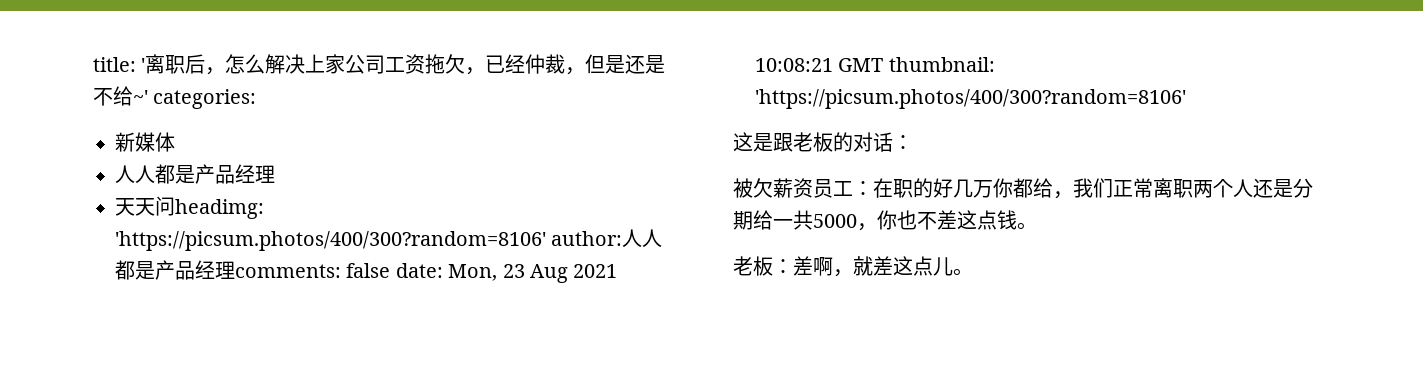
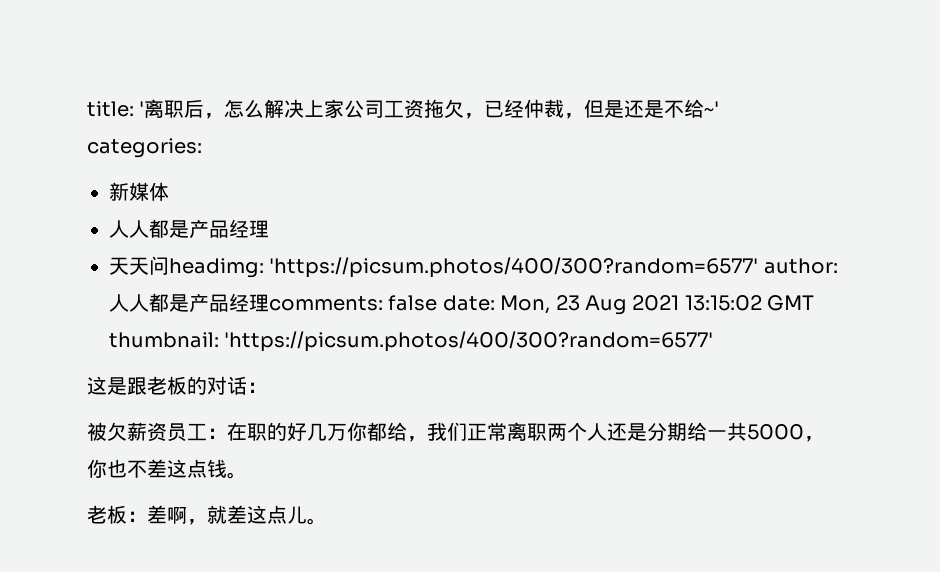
[115,231,546,251] 'https://picsum.photos/400/300?random=8106' -> [269,257,759,278] 'https://picsum.photos/400/300?random=6577'
[755,58,833,72] 10:08:21 -> [684,295,762,311] 13:15:02
[755,89,1186,109] 'https://picsum.photos/400/300?random=8106' -> [224,331,714,352] 'https://picsum.photos/400/300?random=6577'

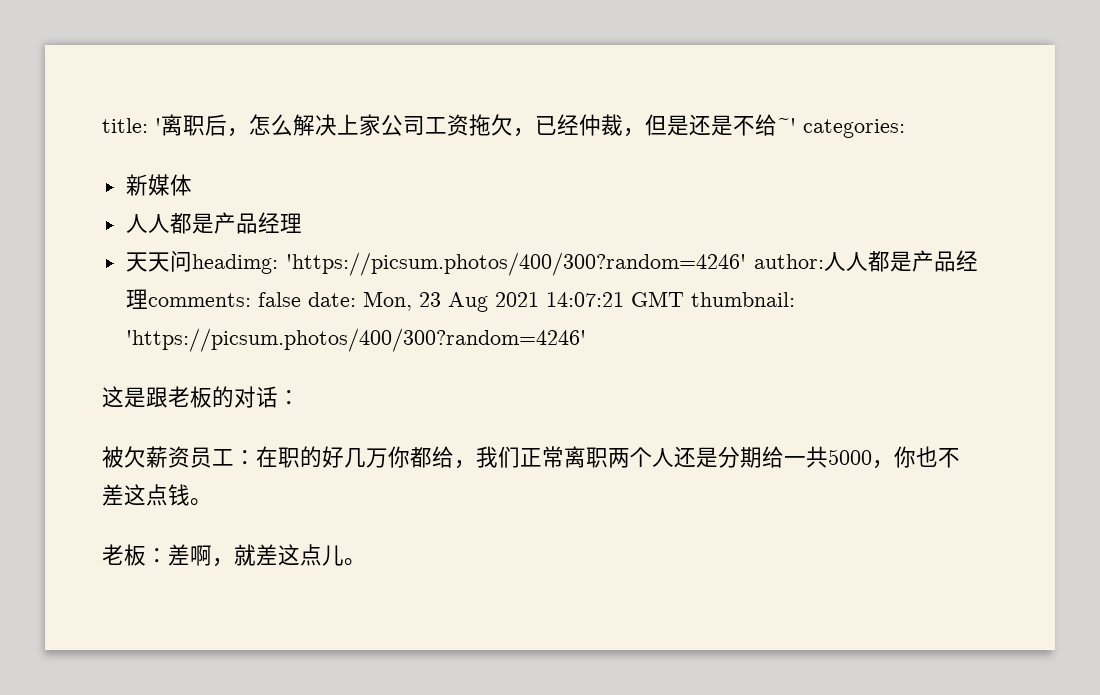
[269,257,759,278] 'https://picsum.photos/400/300?random=6577' -> [285,252,746,276] 'https://picsum.photos/400/300?random=4246'
[684,295,762,311] 13:15:02 -> [545,292,624,307] 14:07:21
[224,331,714,352] 'https://picsum.photos/400/300?random=6577' -> [125,328,586,352] 'https://picsum.photos/400/300?random=4246'

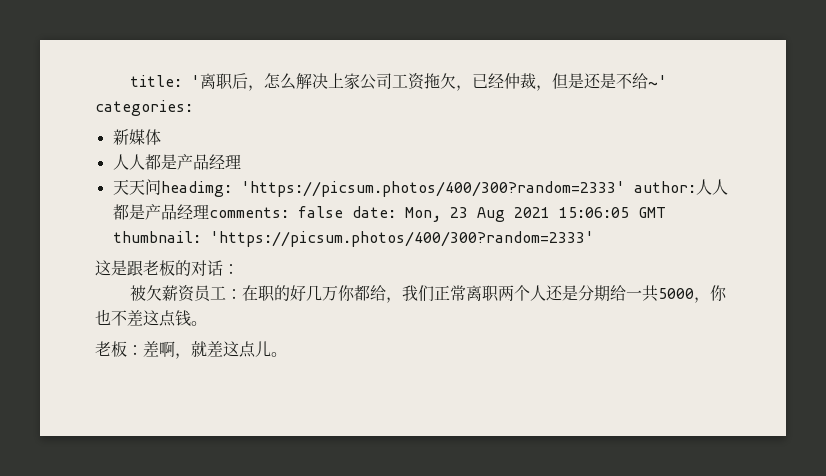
[285,252,746,276] 'https://picsum.photos/400/300?random=4246' -> [240,181,625,197] 'https://picsum.photos/400/300?random=2333'
[545,292,624,307] 14:07:21 -> [558,207,629,218] 15:06:05
[125,328,586,352] 'https://picsum.photos/400/300?random=4246' -> [209,231,594,247] 'https://picsum.photos/400/300?random=2333'

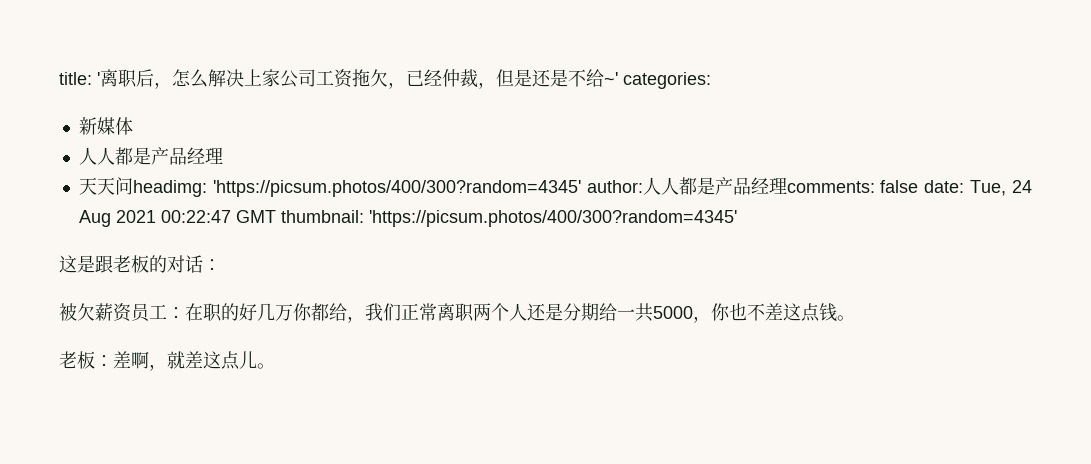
[240,181,625,197] 'https://picsum.photos/400/300?random=2333' -> [212,180,581,197] 'https://picsum.photos/400/300?random=4345'
[404,207,468,222] Mon, 23 -> [970,180,1032,196] Tue, 24
[558,207,629,218] 15:06:05 -> [160,210,231,223] 00:22:47
[209,231,594,247] 'https://picsum.photos/400/300?random=2333' -> [368,210,737,227] 'https://picsum.photos/400/300?random=4345'

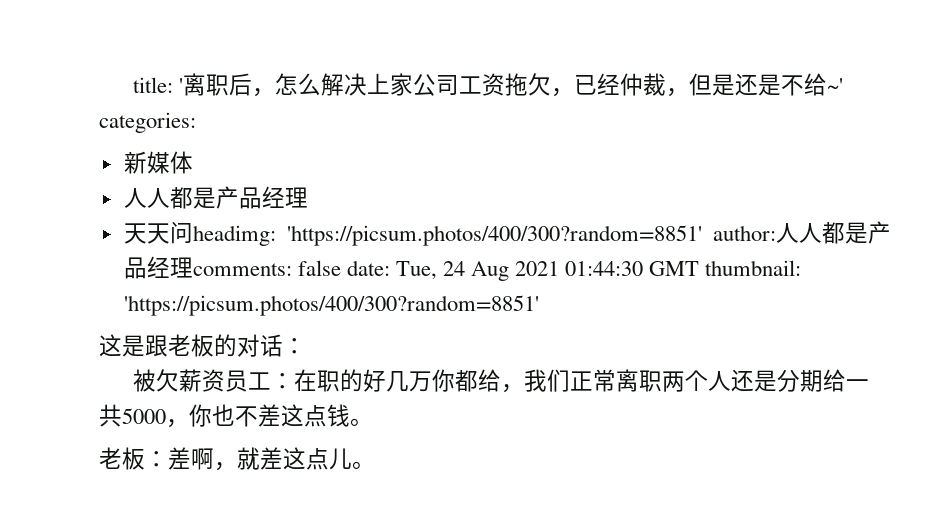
[212,180,581,197] 'https://picsum.photos/400/300?random=4345' -> [286,225,702,246] 'https://picsum.photos/400/300?random=8851'
[160,210,231,223] 00:22:47 -> [565,261,644,276] 01:44:30
[368,210,737,227] 'https://picsum.photos/400/300?random=4345' -> [123,295,539,316] 'https://picsum.photos/400/300?random=8851'

